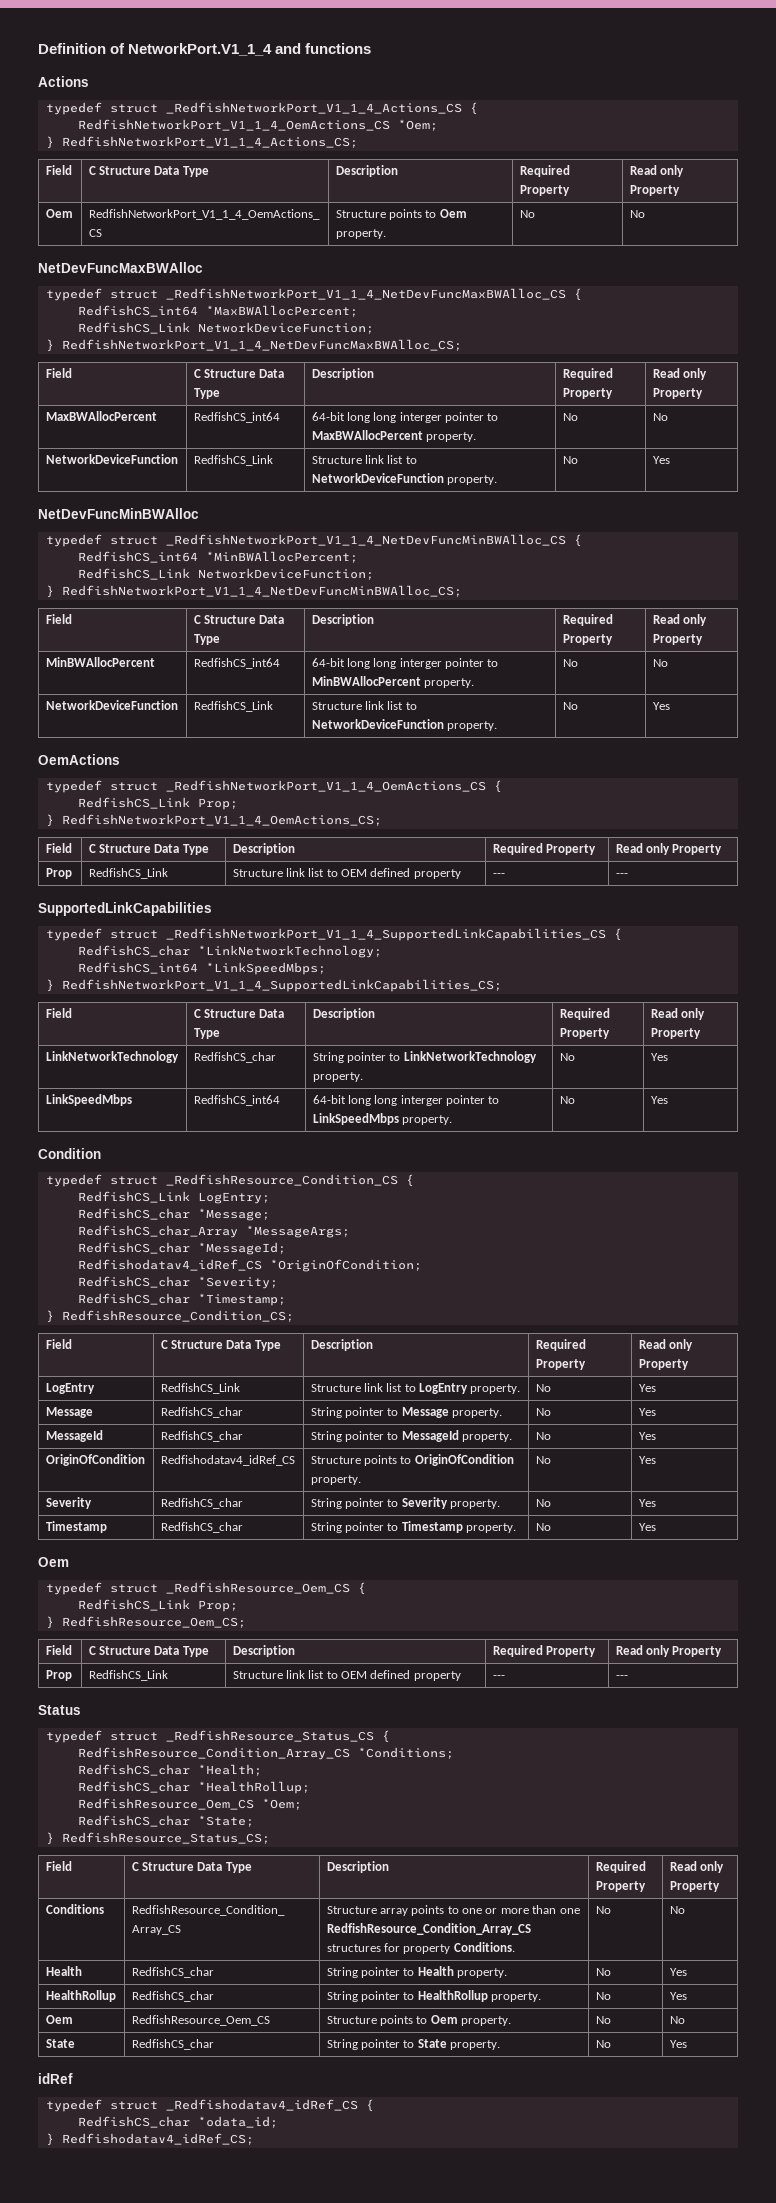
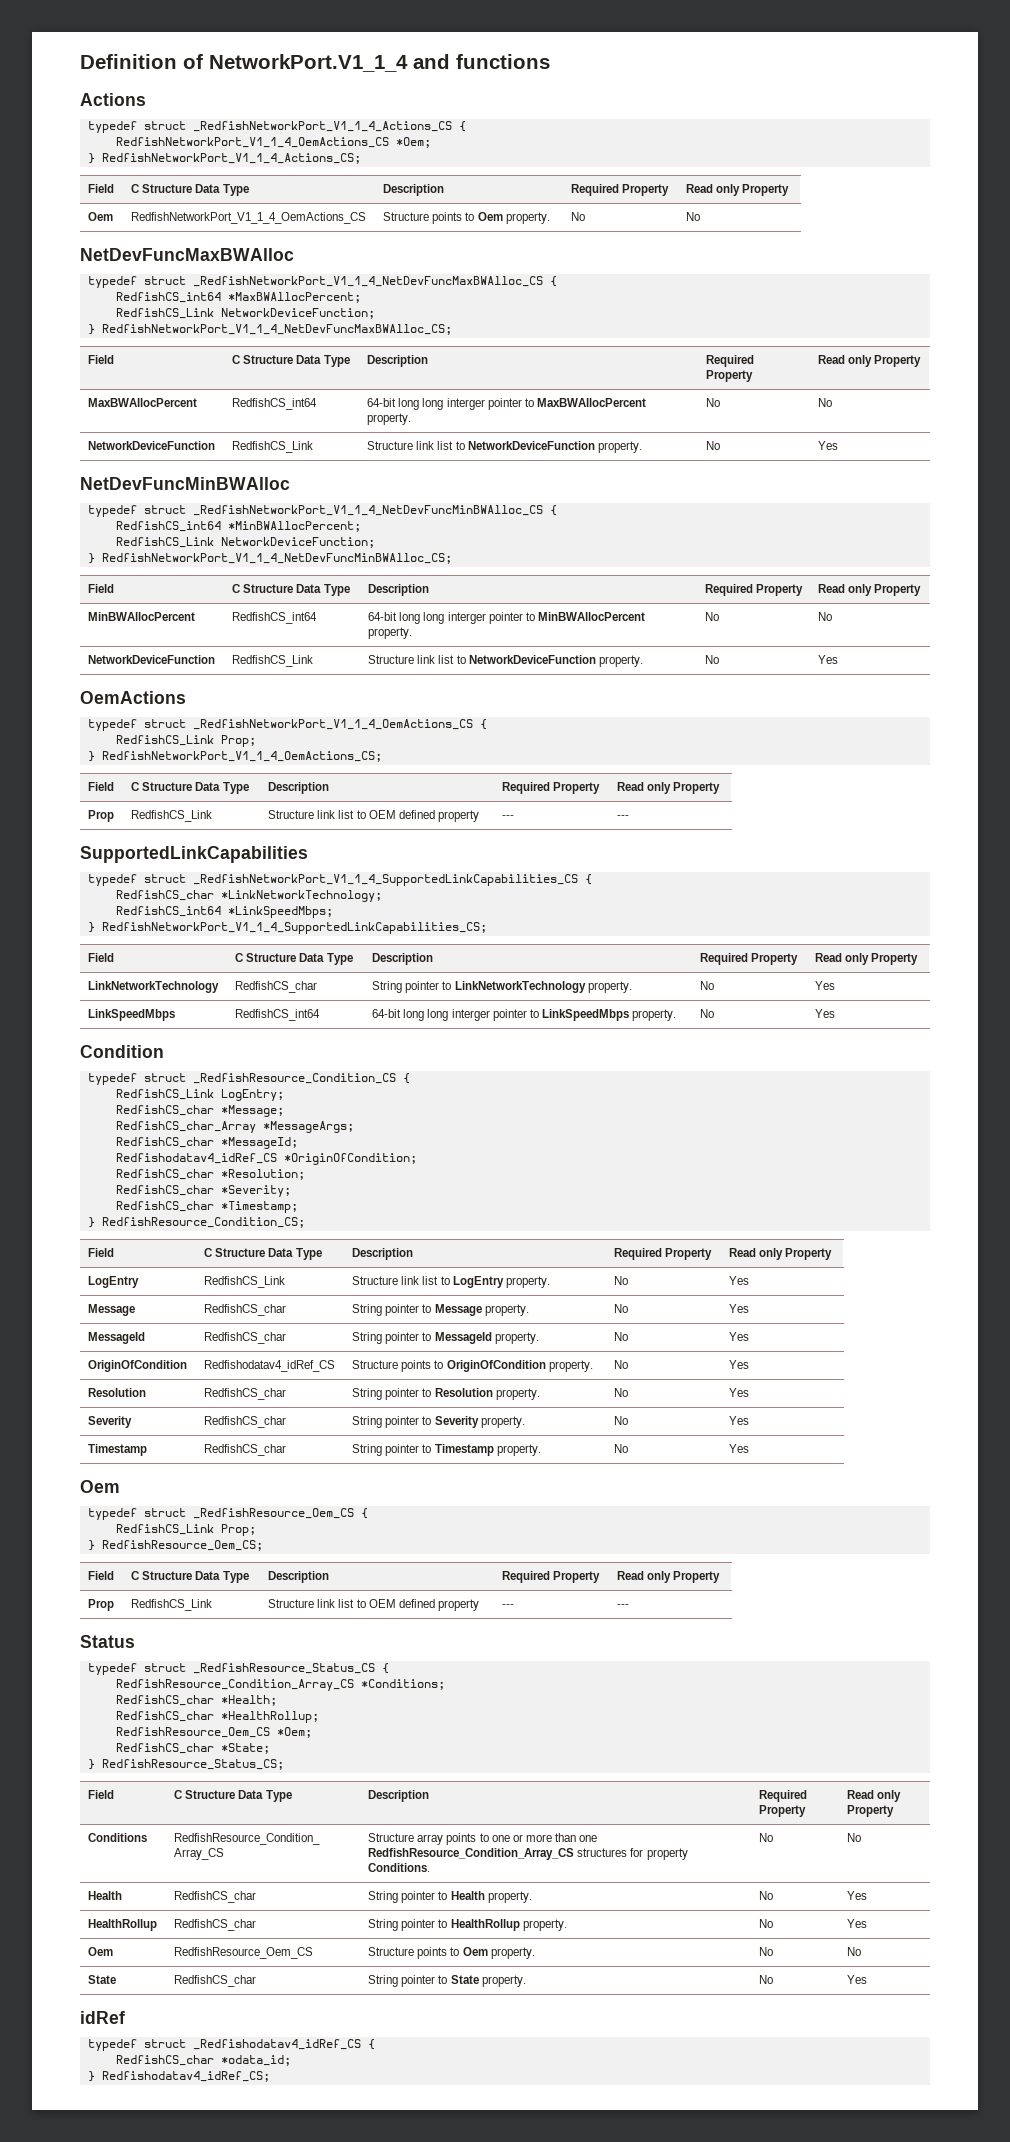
(422, 1265) none -> [115,1169,305,1180] // RedfishCS_char *Resolution;
(656, 1460) none -> [88,1388,147,1397] [204,1388,287,1400] [352,1388,540,1400] [614,1388,629,1397] [729,1388,750,1397] // Resolution | RedfishCS_char | String pointer to Resolution property. | No | Yes

